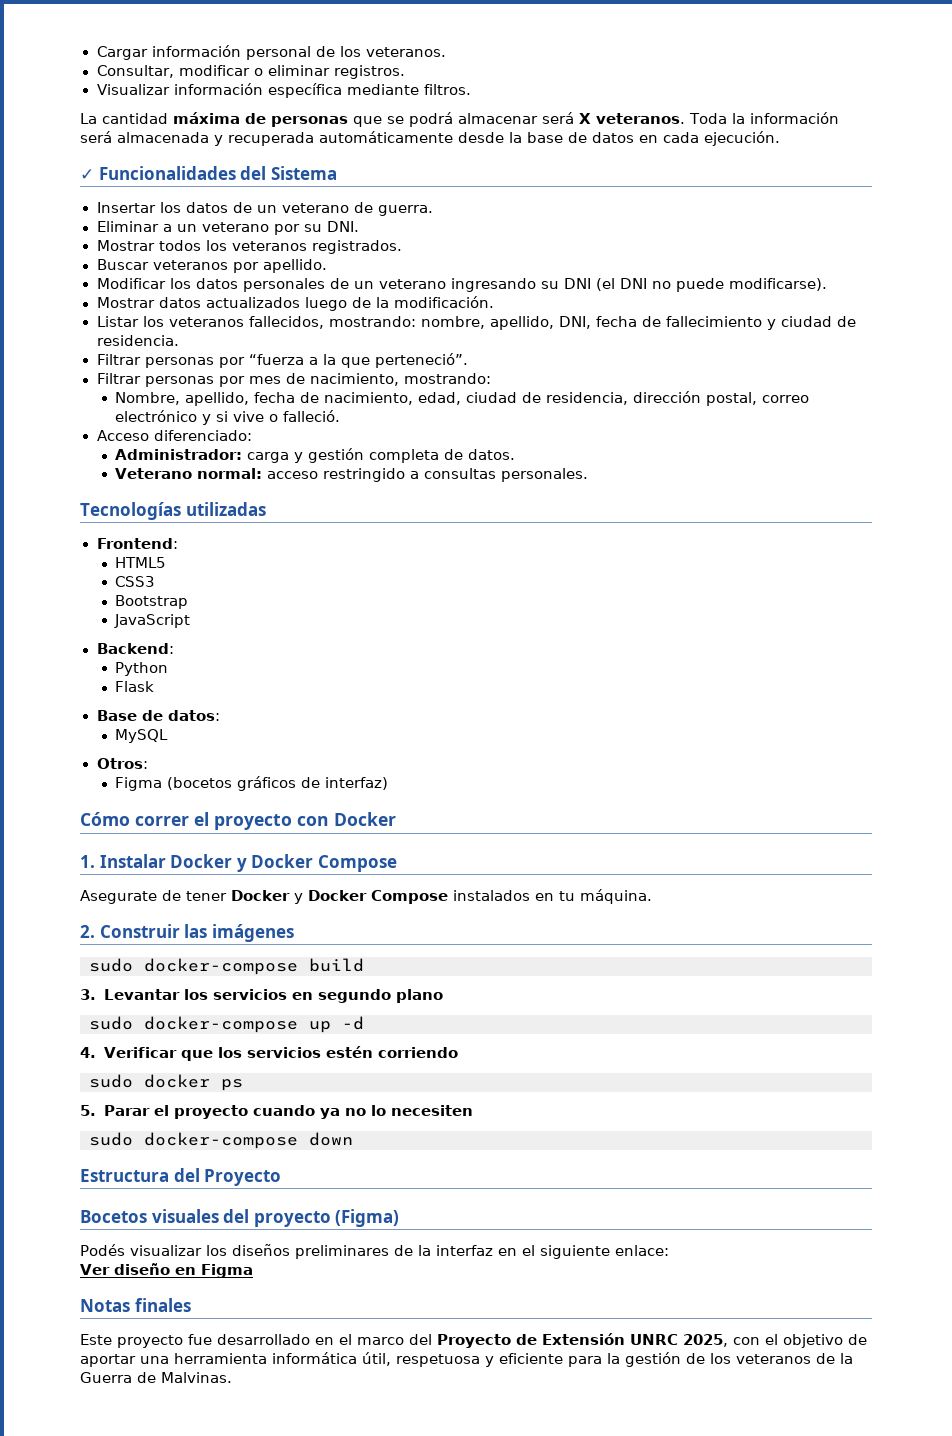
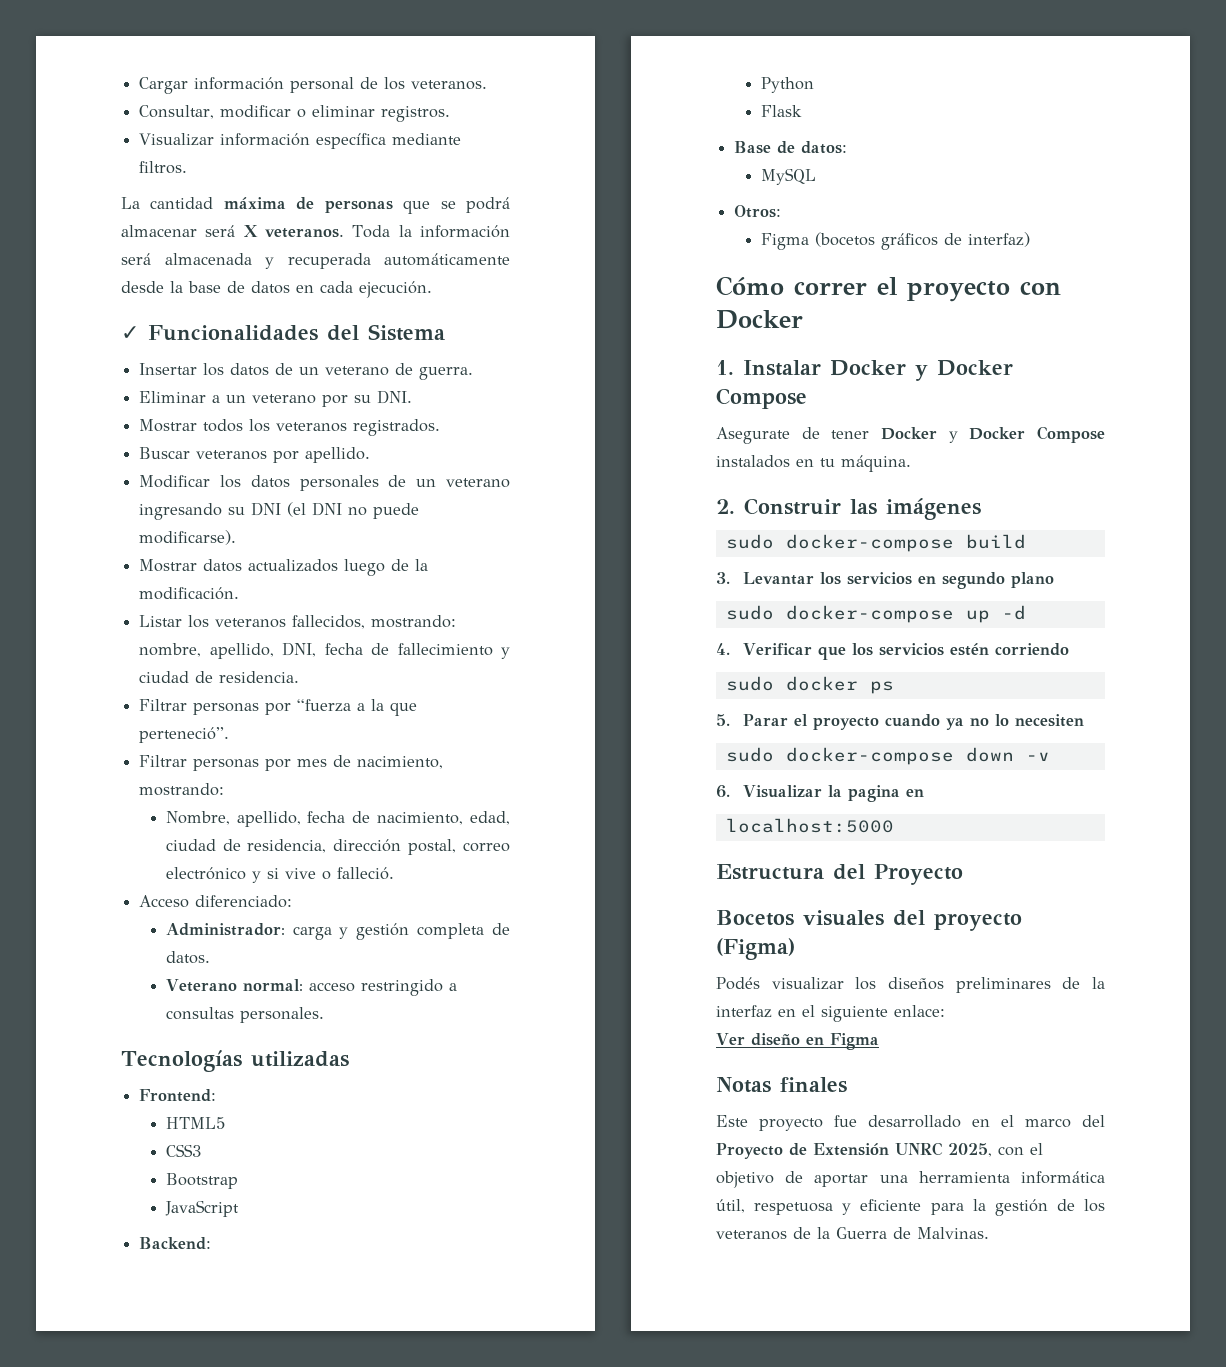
(353, 1139) none -> [1025,752,1050,761] [716,785,924,802] [725,818,894,833] -v // 6. Visualizar la pagina en // localhost:5000

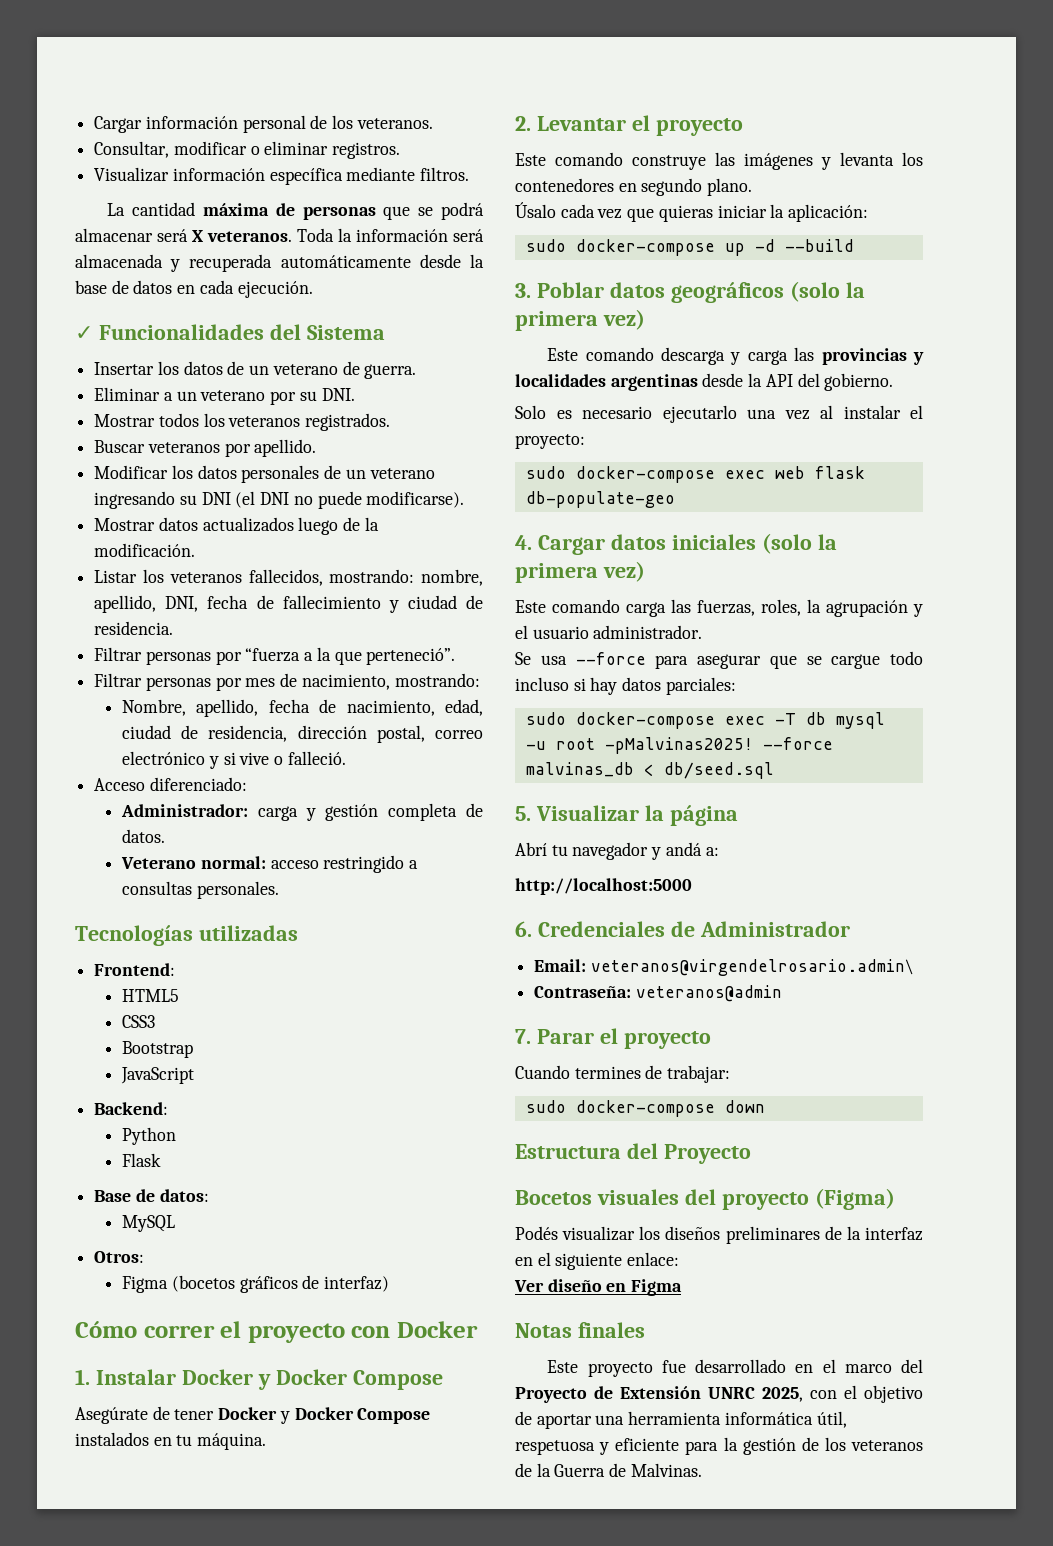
[716,427,790,444] Asegurate -> [75,1407,148,1424] Asegúrate
[744,498,981,520] [725,534,1026,552] [716,572,1054,589] [725,605,1026,623] [716,643,1069,660] [725,676,894,694] [716,714,1084,730] [725,747,1050,765] [716,785,924,802] [725,818,894,833] Construir las imágenes // sudo docker-compose build // 3. Levantar los servicios en segundo plano // sudo docker-compose up -d // 4. Verificar que los servicios estén corriendo // sudo docker ps // 5. Parar el proyecto cuando ya no lo necesiten // sudo docker-compose down -v // 6. Visualizar la pagina en // localhost:5000 -> [536,115,743,136] [515,152,923,170] [515,178,753,196] [515,202,869,222] [525,239,854,256] [515,281,865,303] [515,309,645,331] [547,347,924,365] [515,373,894,391] [515,405,923,423] [515,434,585,449] [525,466,865,483] [525,491,675,508] [515,533,837,555] [515,561,645,583] [515,599,923,617] [515,625,703,639] [515,651,923,669] [515,677,736,695] [525,712,885,729] [525,737,833,754] [525,762,774,779] [515,805,738,826] [515,842,719,860] [515,878,692,895] [515,921,850,937] [534,959,914,976] [534,985,782,1002] [515,1028,711,1049] [515,1065,731,1083] [525,1100,765,1117] Levantar el proyecto // Este comando construye las imágenes y levanta los contenedores en segundo plano. // Úsalo cada vez que quieras iniciar la aplicación: // sudo docker-compose up -d --build // 3. Poblar datos geográficos (solo la primera vez) // Este comando descarga y carga las provincias y localidades argentinas desde la API del gobierno. // Solo es necesario ejecutarlo una vez al instalar el proyecto: // sudo docker-compose exec web flask db-populate-geo // 4. Cargar datos iniciales (solo la primera vez) // Este comando carga las fuerzas, roles, la agrupación y el usuario administrador. // Se usa --force para asegurar que se cargue todo incluso si hay datos parciales: // sudo docker-compose exec -T db mysql -u root -pMalvinas2025! --force malvinas_db < db/seed.sql // 5. Visualizar la página // Abrí tu navegador y andá a: // http://localhost:5000 // 6. Credenciales de Administrador // Email: veteranos@virgendelrosario.admin\ // Contraseña: veteranos@admin // 7. Parar el proyecto // Cuando termines de trabajar: // sudo docker-compose down

